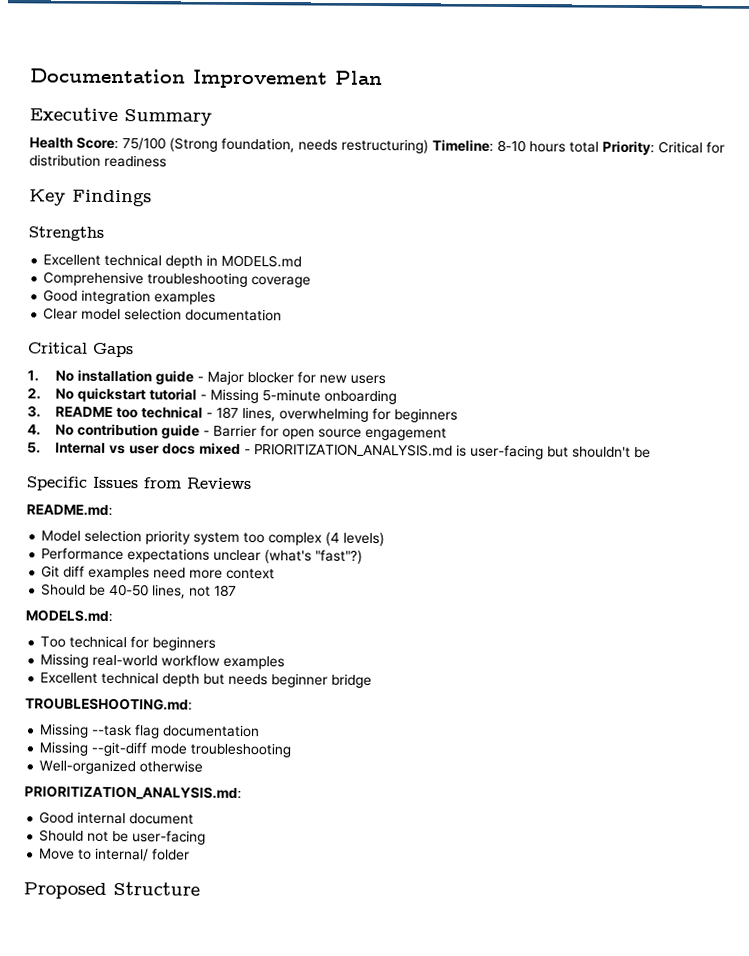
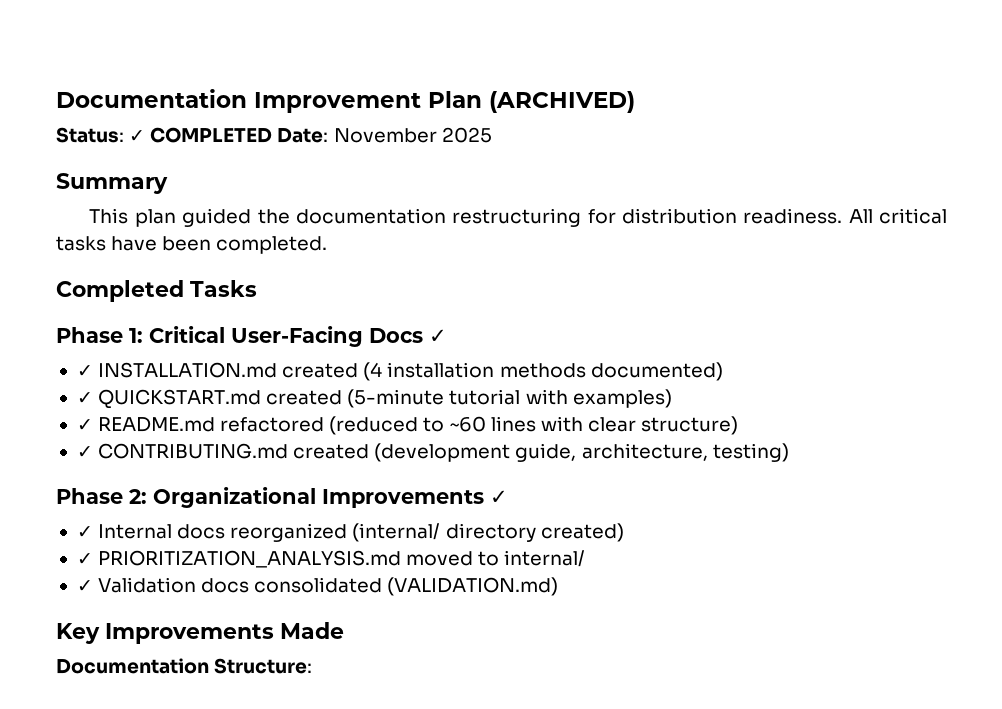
[29,107,212,126] [29,136,725,156] [29,154,167,168] [29,189,152,207] [28,226,104,241] [43,253,303,269] [43,271,312,288] [43,289,217,305] [43,307,283,322] [27,342,134,358] [27,369,386,385] [27,387,397,405] [27,405,458,423] [27,423,447,441] [27,442,651,460] [26,476,251,491] [26,504,113,516] [41,529,386,547] [41,547,364,564] [41,565,276,581] [41,583,238,599] [25,609,113,622] [40,635,217,651] [40,653,286,670] [40,671,373,688] [25,697,193,711] [39,723,261,739] [39,741,292,758] [39,759,204,775] [24,785,242,800] [39,811,195,825] [39,829,207,845] [39,847,191,862] [23,882,200,899] // Executive Summary // Health Score: 75/100 (Strong foundation, needs restructuring) Timeline: 8-10 hours total Priority: Critical for distribution readiness // Key Findings // Strengths // Excellent technical depth in MODELS.md // Comprehensive troubleshooting coverage // Good integration examples // Clear model selection documentation // Critical Gaps // 1. No installation guide - Major blocker for new users // 2. No quickstart tutorial - Missing 5-minute onboarding // 3. README too technical - 187 lines, overwhelming for beginners // 4. No contribution guide - Barrier for open source engagement // 5. Internal vs user docs mixed - PRIORITIZATION_ANALYSIS.md is user-facing but shouldn't be // Specific Issues from Reviews // README.md: // Model selection priority system too complex (4 levels) // Performance expectations unclear (what's "fast"?) // Git diff examples need more context // Should be 40-50 lines, not 187 // MODELS.md: // Too technical for beginners // Missing real-world workflow examples // Excellent technical depth but needs beginner bridge // TROUBLESHOOTING.md: // Missing --task flag documentation // Missing --git-diff mode troubleshooting // Well-organized otherwise // PRIORITIZATION_ANALYSIS.md: // Good internal document // Should not be user-facing // Move to internal/ folder // Proposed Structure -> [489,91,635,113] [56,127,492,143] [56,173,168,194] [89,208,948,227] [56,236,328,254] [56,280,257,302] [56,326,447,347] [76,362,723,381] [76,389,672,409] [76,416,739,435] [76,443,789,462] [56,487,508,508] [76,523,624,542] [76,550,586,568] [76,577,559,596] [56,622,344,644] [56,658,313,674] (ARCHIVED) // Status: ✓ COMPLETED Date: November 2025 // Summary // This plan guided the documentation restructuring for distribution readiness. All critical tasks have been completed. // Completed Tasks // Phase 1: Critical User-Facing Docs ✓ // ✓ INSTALLATION.md created (4 installation methods documented) // ✓ QUICKSTART.md created (5-minute tutorial with examples) // ✓ README.md refactored (reduced to ~60 lines with clear structure) // ✓ CONTRIBUTING.md created (development guide, architecture, testing) // Phase 2: Organizational Improvements ✓ // ✓ Internal docs reorganized (internal/ directory created) // ✓ PRIORITIZATION_ANALYSIS.md moved to internal/ // ✓ Validation docs consolidated (VALIDATION.md) // Key Improvements Made // Documentation Structure:

